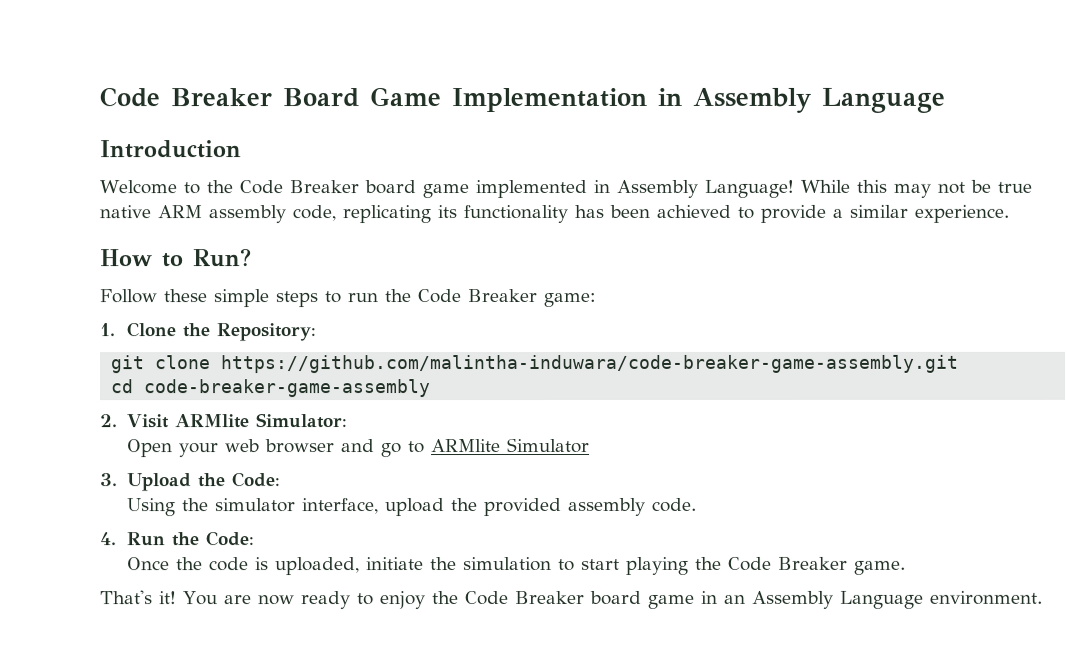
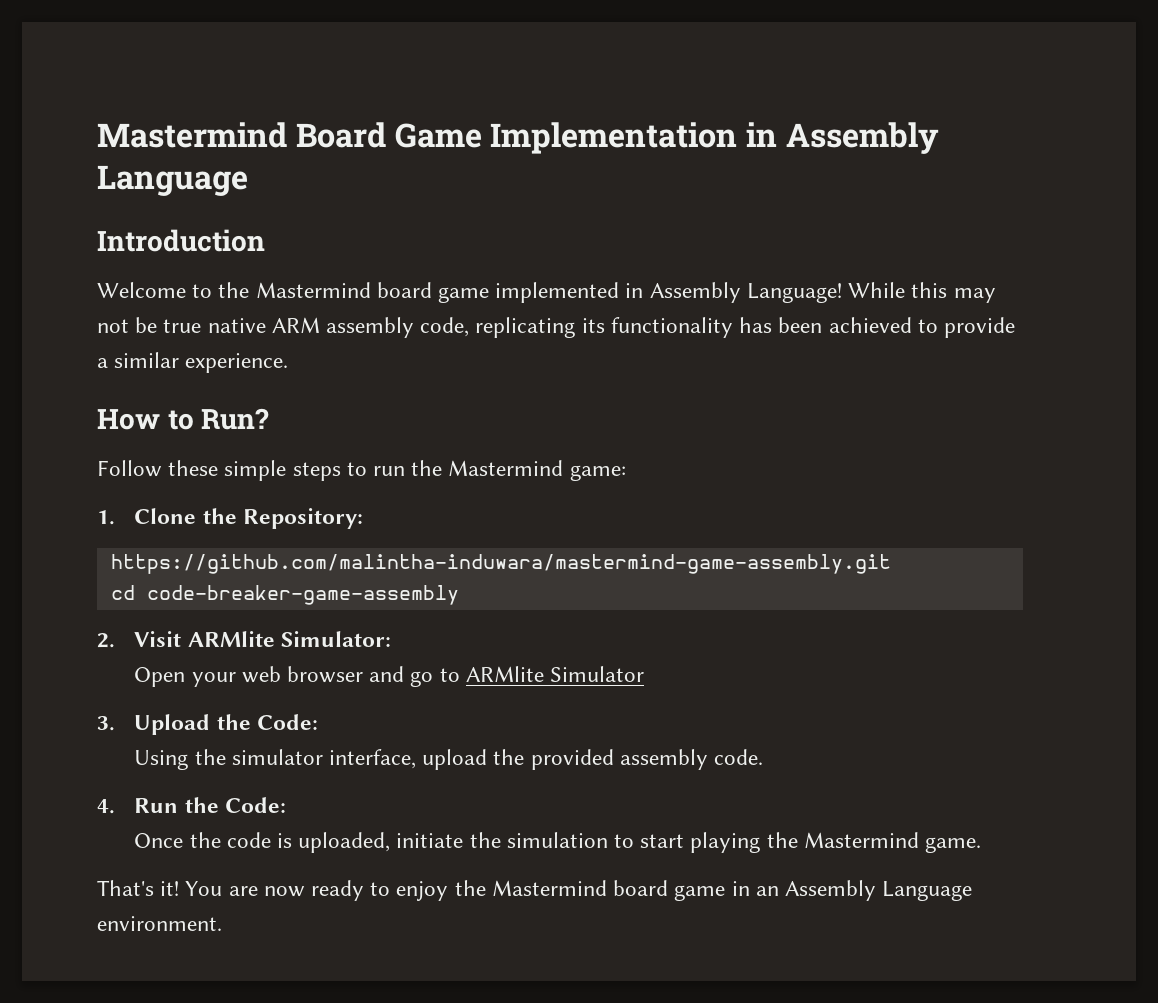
[99,87,272,108] Code Breaker -> [97,122,287,148] Mastermind
[238,180,359,195] Code Breaker -> [255,282,371,298] Mastermind
[417,289,537,304] Code Breaker -> [448,460,564,476] Mastermind
[111,354,960,374] git clone https://github.com/malintha-induwara/code-breaker-game-assembly.git -> [110,554,891,574] https://github.com/malintha-induwara/mastermind-game-assembly.git
[728,556,849,571] Code Breaker -> [803,832,919,848] Mastermind
[464,590,585,606] Code Breaker -> [491,880,607,896] Mastermind

